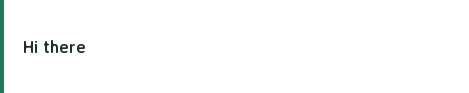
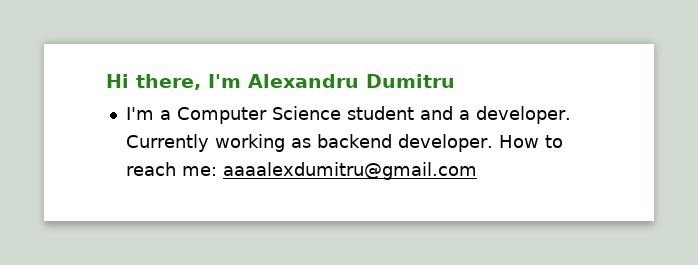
[43,40,86,53] there -> [136,74,455,90] [125,106,571,124] [125,134,563,152] [125,162,477,180] there, I'm Alexandru Dumitru // I'm a Computer Science student and a developer. Currently working as backend developer. How to reach me: aaaalexdumitru@gmail.com

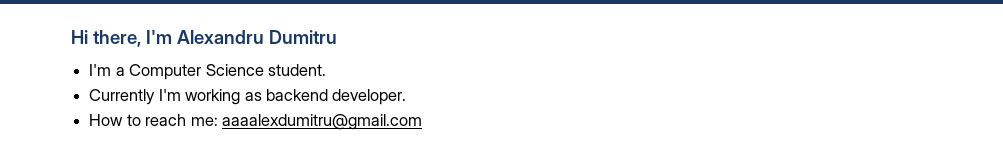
[346,106,571,124] [125,134,209,152] student and a developer. Currently -> [267,64,326,76] [89,89,181,105] student. // Currently I'm
(493, 143) none -> (407, 97) //

